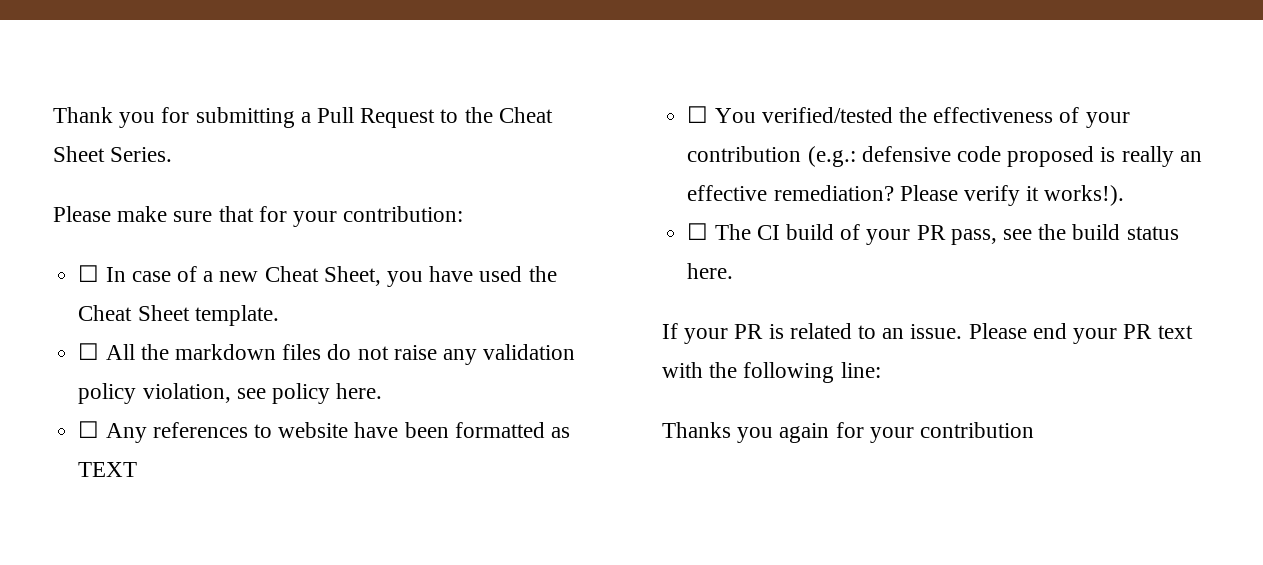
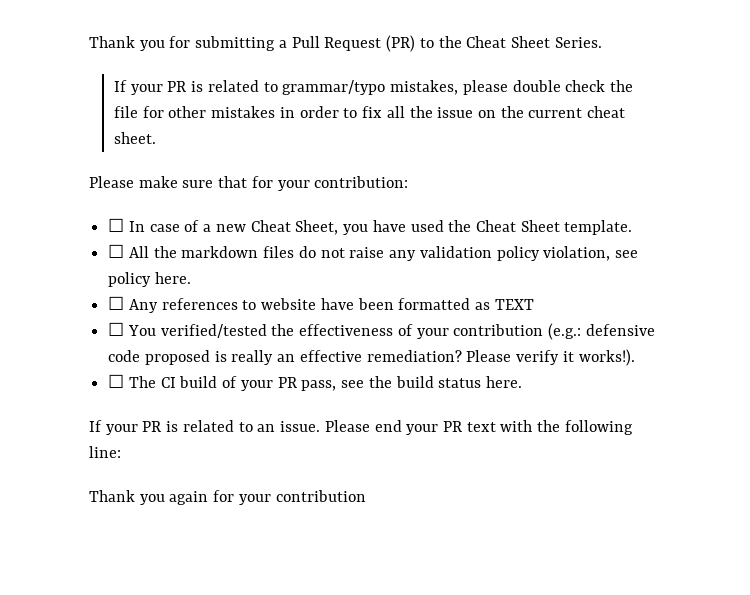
(436, 118) none -> [386,35,416,52] (PR)
(173, 154) none -> [114,80,634,95] [114,106,626,118] [114,132,157,144] // If your PR is related to grammar/typo mistakes, please double check the file for other mistakes in order to fix all the issue on the current cheat sheet.
[662,422,731,438] Thanks -> [89,490,135,502] Thank

